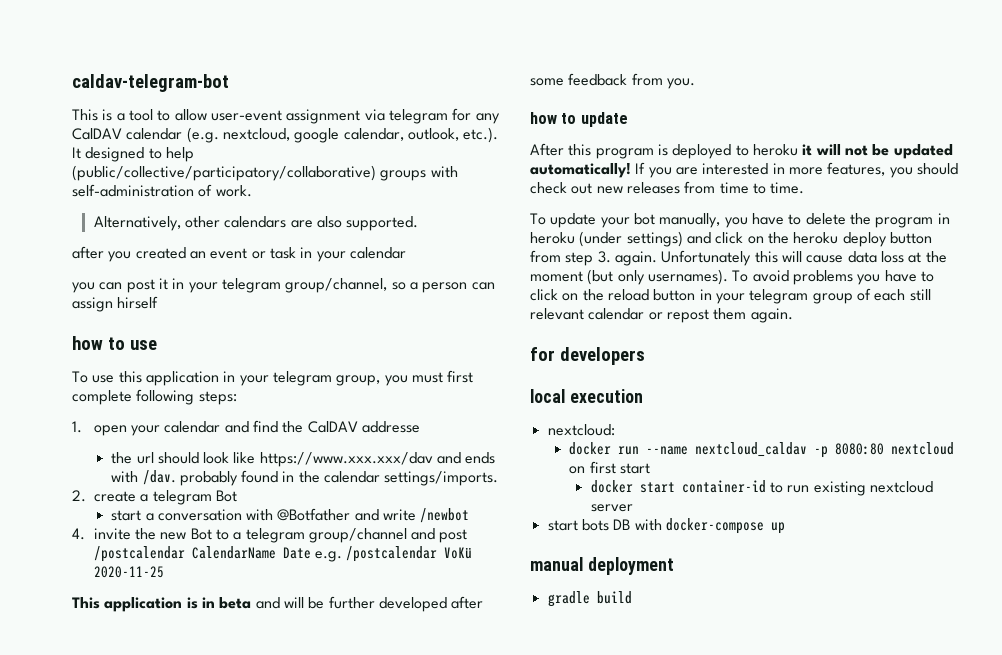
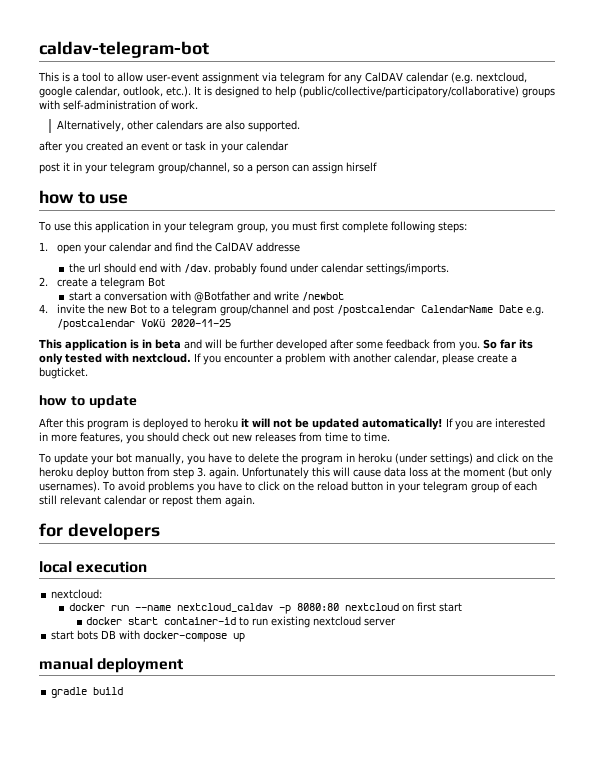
(81, 153) none -> [204,86,212,96] is
[72,282,123,293] you can -> (289, 146) none
[203,452,496,467] look like https://www.xxx.xxx/dav and ends -> [138,263,157,273] end
[282,471,320,483] in the -> [289,263,319,273] under
(695, 83) none -> [483,339,533,349] [39,353,517,365] [39,367,88,379] So far its only tested with nextcloud. If you encounter a problem with another calendar, please create a bugticket.

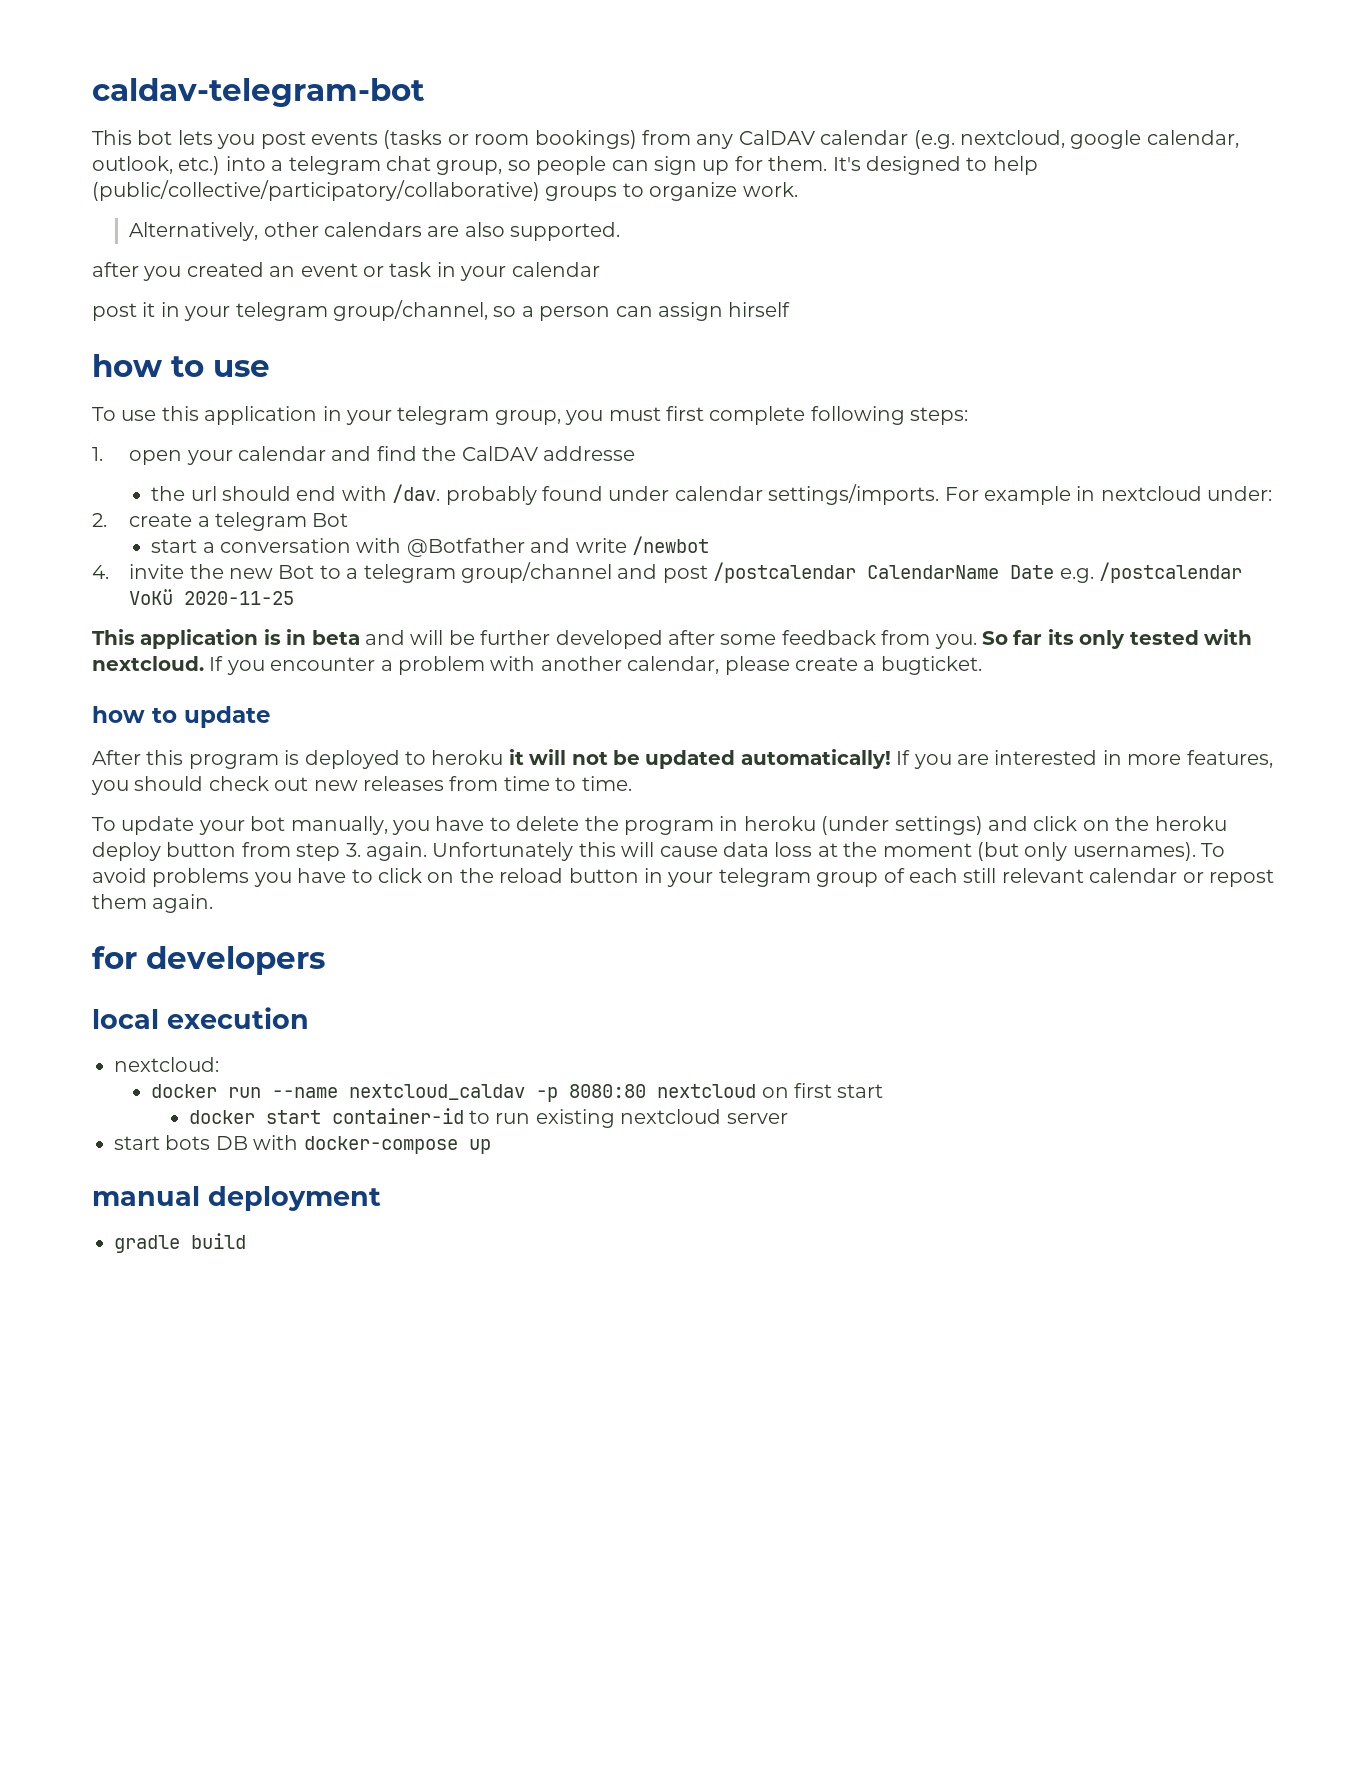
[62,72,342,84] is a tool to allow user-event assignment via telegram for -> [137,130,691,149] bot lets you post events (tasks or room bookings) from
[166,86,212,97] etc.). It is -> [178,156,861,175] etc.) into a telegram chat group, so people can sign up for them. It's
[39,100,169,110] with self-administration of -> [622,182,738,201] to organize
(449, 269) none -> [944,486,1273,505] For example in nextcloud under:

